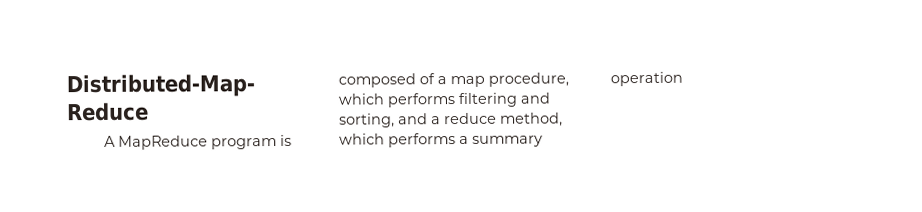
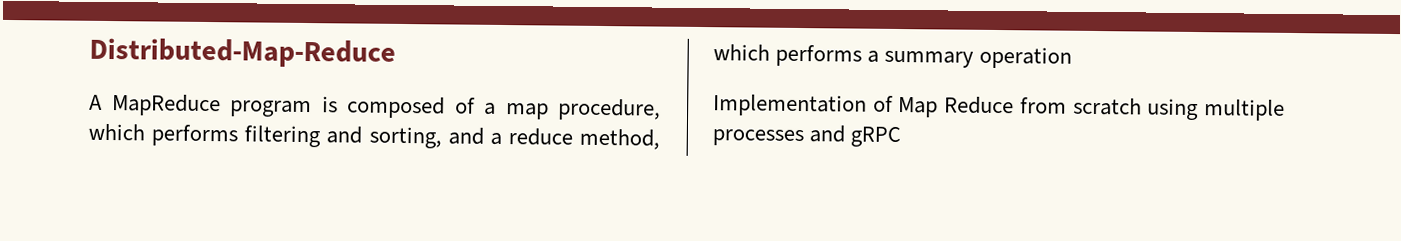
(683, 79) none -> [713,94,1285,121] [712,125,902,148] // Implementation of Map Reduce from scratch using multiple processes and gRPC

